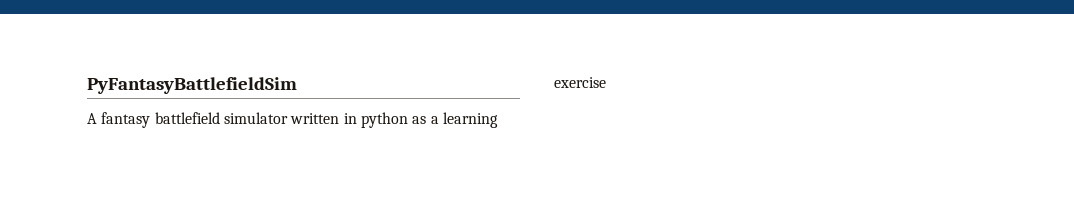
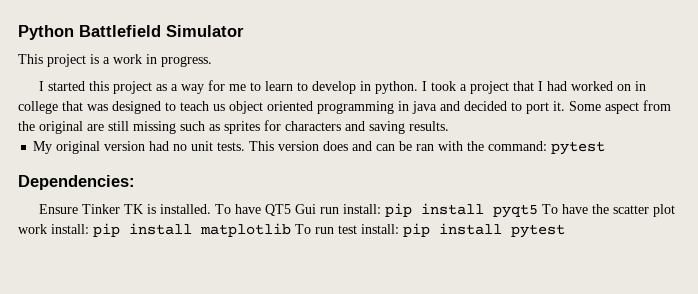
[87,77,297,94] [87,112,498,128] [554,77,606,88] PyFantasyBattlefieldSim // A fantasy battlefield simulator written in python as a learning exercise -> [18,25,244,40] [18,54,212,67] [39,80,647,94] [18,100,671,114] [18,120,449,134] [33,141,606,155] [18,175,135,190] [39,203,676,218] [18,223,565,238] Python Battlefield Simulator // This project is a work in progress. // I started this project as a way for me to learn to develop in python. I took a project that I had worked on in college that was designed to teach us object oriented programming in java and decided to port it. Some aspect from the original are still missing such as sprites for characters and saving results. // My original version had no unit tests. This version does and can be ran with the command: pytest // Dependencies: // Ensure Tinker TK is installed. To have QT5 Gui run install: pip install pyqt5 To have the scatter plot work install: pip install matplotlib To run test install: pip install pytest

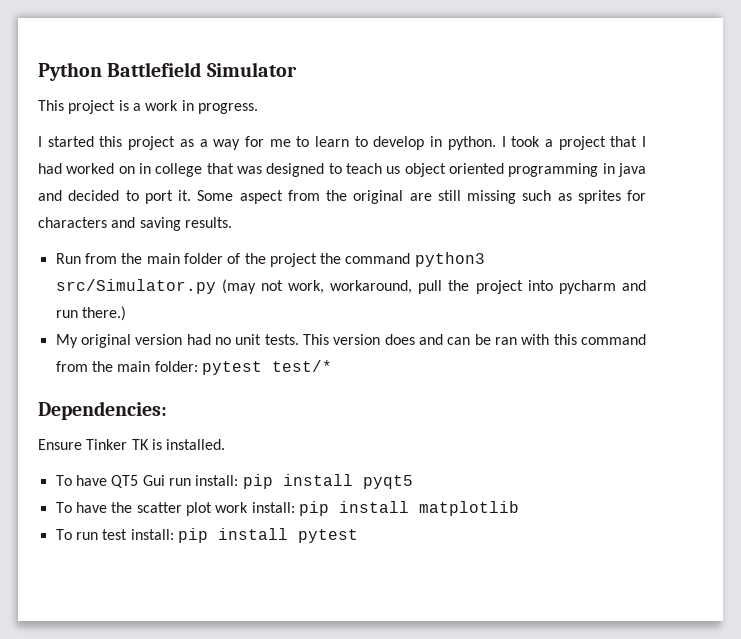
(449, 126) none -> [55,252,485,267] [55,279,646,294] [55,306,126,321] // Run from the main folder of the project the command python3 src/Simulator.py (may not work, workaround, pull the project into pycharm and run there.)
[467,141,606,155] the command: pytest -> [553,334,646,345] [55,360,332,375] this command from the main folder: pytest test/*
(212, 209) none -> (226, 444) //
(539, 211) none -> (413, 482) //
(291, 230) none -> (519, 508) //

